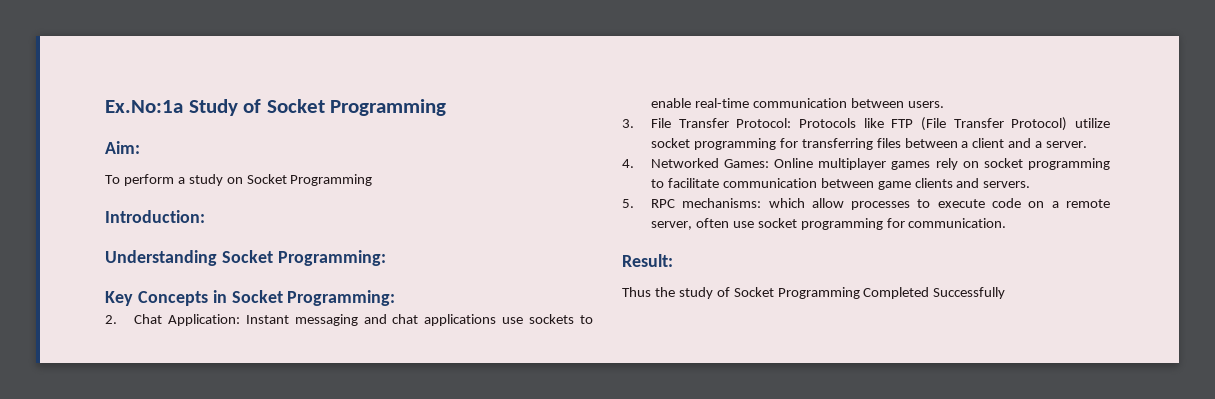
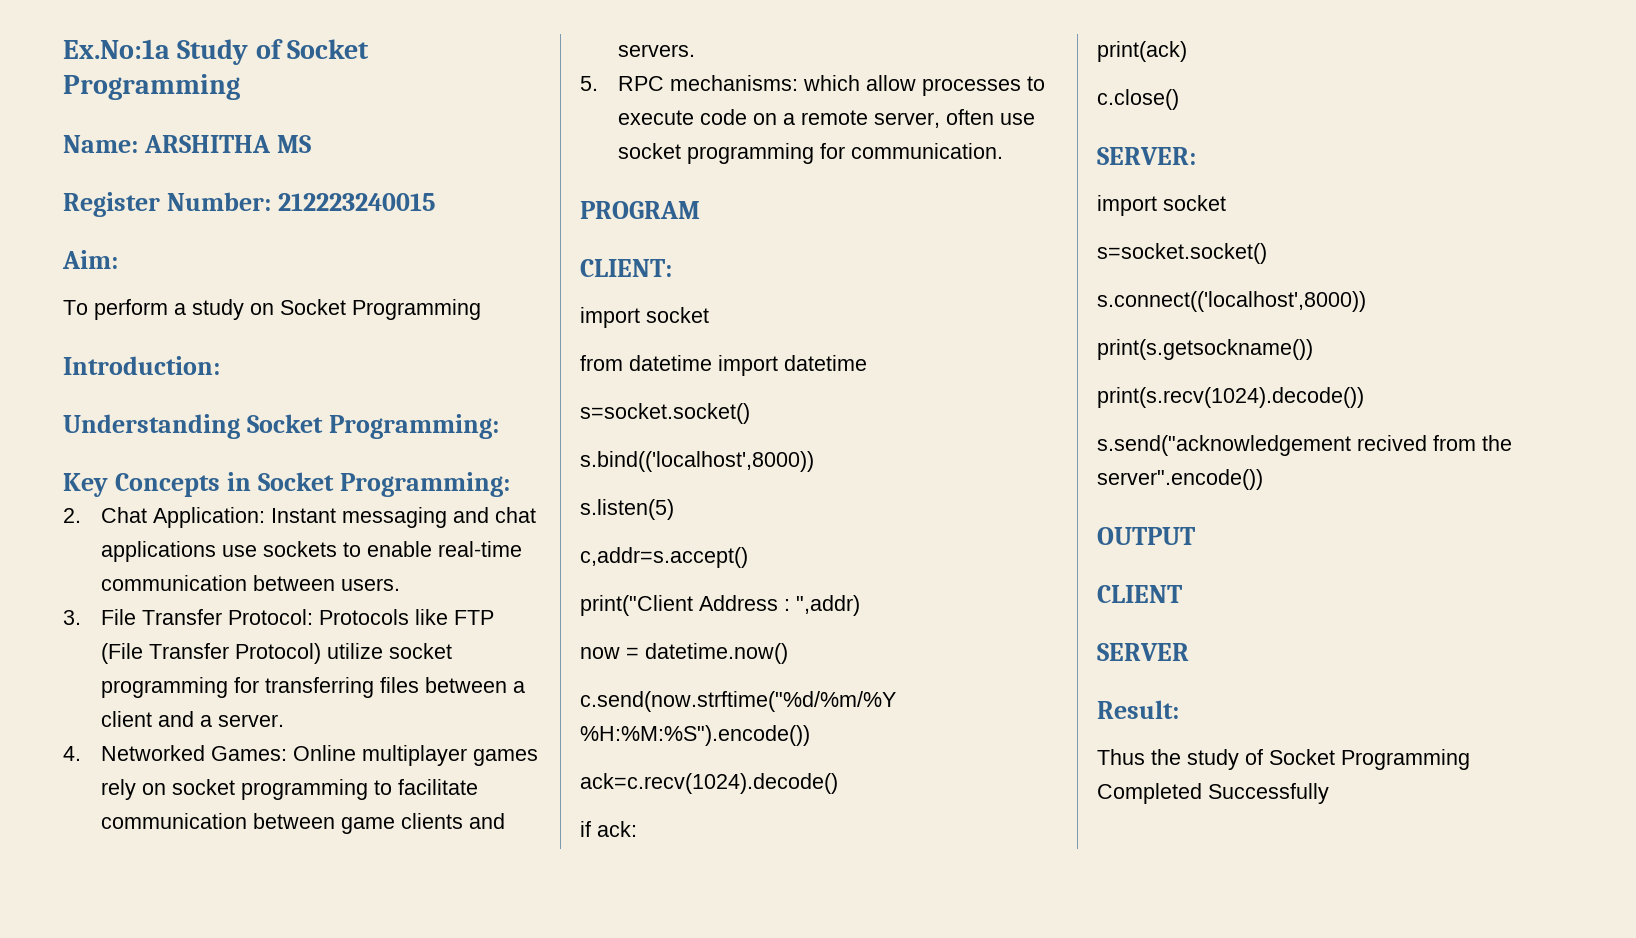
(447, 107) none -> [63,135,311,153] [63,192,436,217] // Name: ARSHITHA MS // Register Number: 212223240015
(1007, 223) none -> [580,201,700,219] [580,259,672,277] [580,307,709,328] [580,355,867,376] [580,403,750,424] [580,451,814,472] [580,499,674,520] [580,547,748,568] [580,595,860,616] [580,643,788,664] [580,691,896,712] [580,725,810,746] [580,773,838,794] [580,821,637,837] [1097,41,1187,62] [1097,89,1179,110] [1097,147,1196,165] [1097,195,1226,216] [1097,243,1267,264] [1097,291,1366,312] [1097,339,1313,360] [1097,387,1364,408] [1097,435,1512,456] [1097,469,1263,490] [1097,527,1195,545] [1097,585,1182,603] [1097,643,1189,661] // PROGRAM // CLIENT: // import socket // from datetime import datetime // s=socket.socket() // s.bind(('localhost',8000)) // s.listen(5) // c,addr=s.accept() // print("Client Address : ",addr) // now = datetime.now() // c.send(now.strftime("%d/%m/%Y %H:%M:%S").encode()) // ack=c.recv(1024).decode() // if ack: // print(ack) // c.close() // SERVER: // import socket // s=socket.socket() // s.connect(('localhost',8000)) // print(s.getsockname()) // print(s.recv(1024).decode()) // s.send("acknowledgement recived from the server".encode()) // OUTPUT // CLIENT // SERVER

